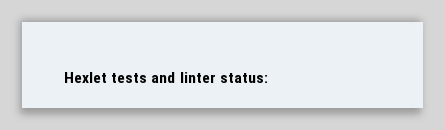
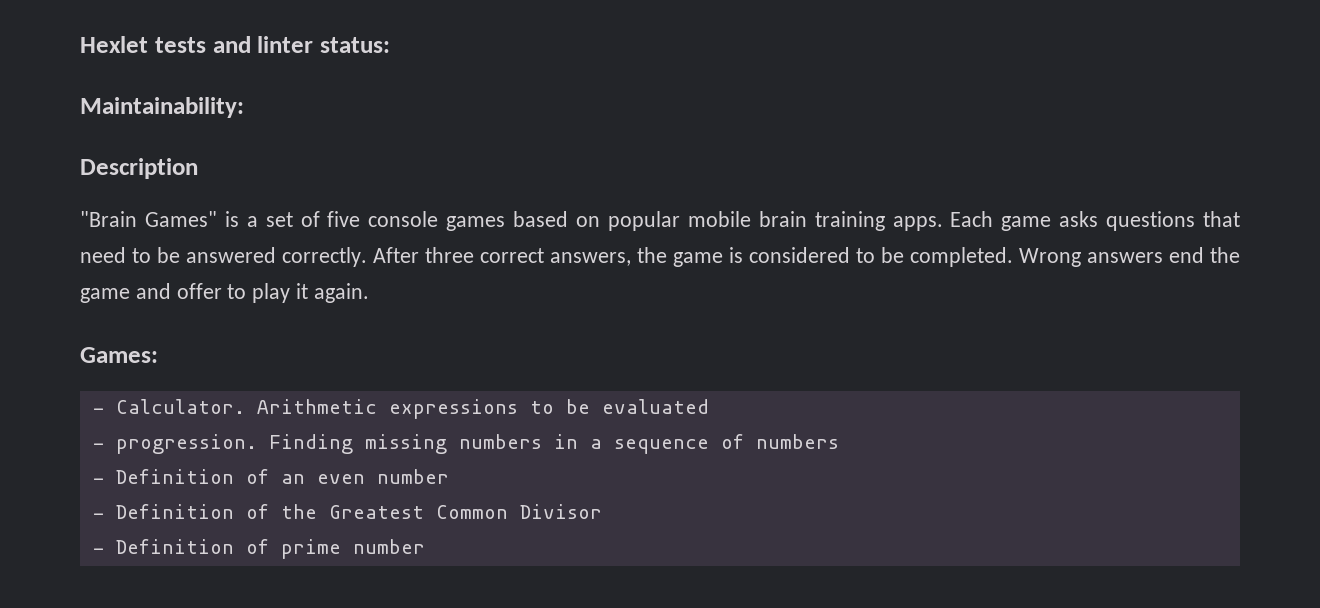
(268, 78) none -> [80,97,244,118] [80,158,198,179] [80,211,1240,231] [80,247,1240,267] [80,283,369,303] [80,347,158,363] [92,399,709,419] [92,434,839,454] [92,469,449,484] [92,504,602,519] [92,539,425,559] // Maintainability: // Description // "Brain Games" is a set of five console games based on popular mobile brain training apps. Each game asks questions that need to be answered correctly. After three correct answers, the game is considered to be completed. Wrong answers end the game and offer to play it again. // Games: // - Calculator. Arithmetic expressions to be evaluated // - progression. Finding missing numbers in a sequence of numbers // - Definition of an even number // - Definition of the Greatest Common Divisor // - Definition of prime number

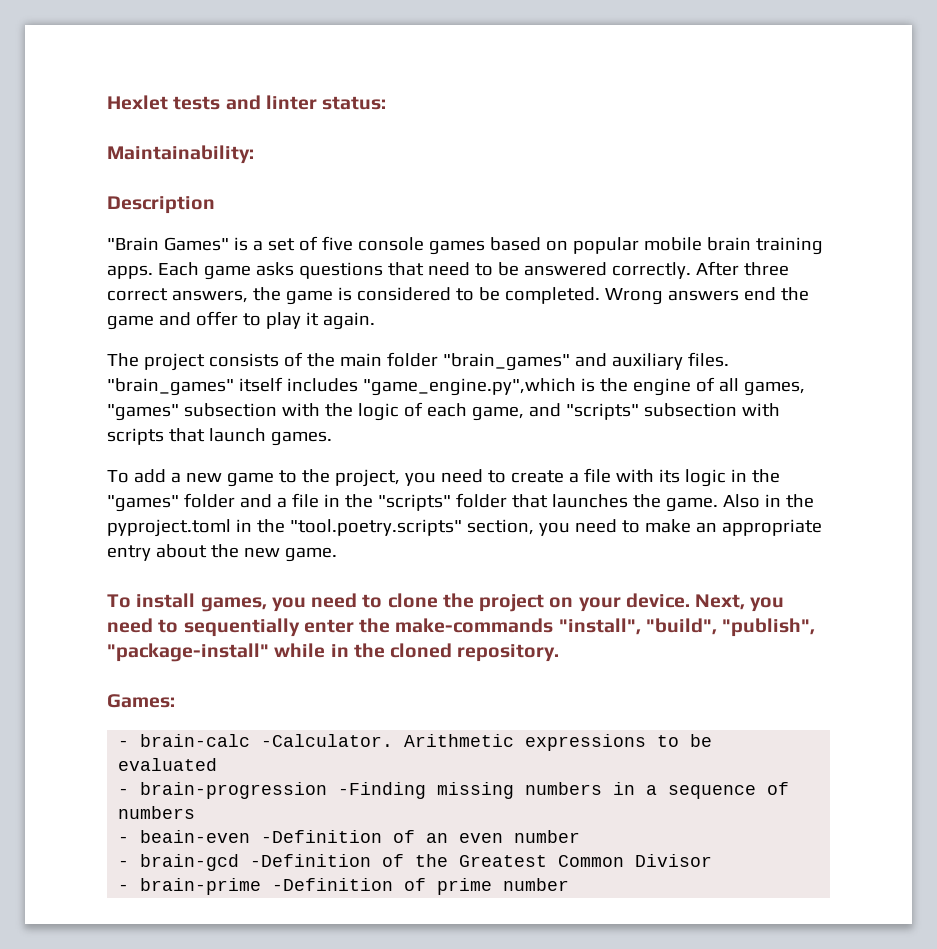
(369, 293) none -> [107,352,729,371] [107,377,805,396] [107,402,780,421] [107,428,332,446] [107,468,780,487] [107,493,814,512] [107,519,822,537] [107,544,337,562] [107,593,785,612] [107,618,816,637] [107,643,560,662] // The project consists of the main folder "brain_games" and auxiliary files. "brain_games" itself includes "game_engine.py",which is the engine of all games, "games" subsection with the logic of each game, and "scripts" subsection with scripts that launch games. // To add a new game to the project, you need to create a file with its logic in the "games" folder and a file in the "scripts" folder that launches the game. Also in the pyproject.toml in the "tool.poetry.scripts" section, you need to make an appropriate entry about the new game. // To install games, you need to clone the project on your device. Next, you need to sequentially enter the make-commands "install", "build", "publish", "package-install" while in the cloned repository.
[115,399,245,414] Calculator. -> [140,734,394,747] brain-calc -Calculator.
[115,434,353,454] progression. Finding -> [140,782,427,799] brain-progression -Finding
[115,469,234,484] Definition -> [140,830,383,843] beain-even -Definition
[115,504,234,519] Definition -> [140,854,372,871] brain-gcd -Definition
[115,539,234,554] Definition -> [140,878,394,895] brain-prime -Definition

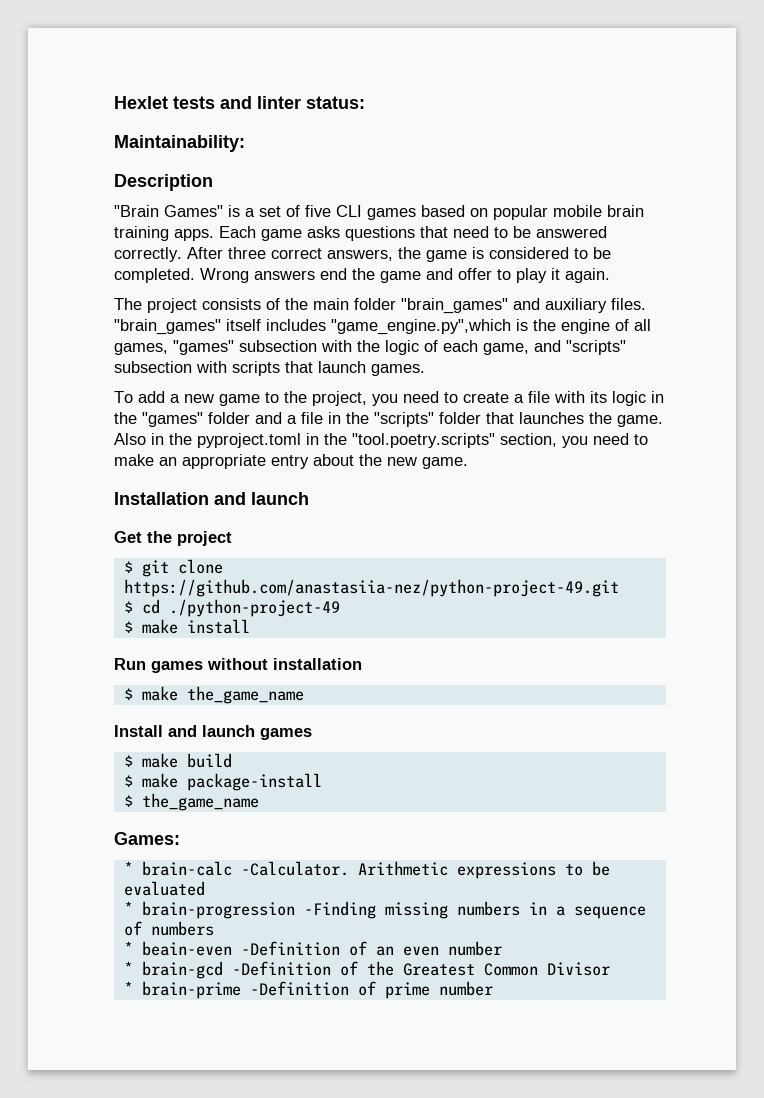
[357,237,424,251] console -> [336,205,362,217] CLI
[107,593,785,612] [107,618,816,637] [107,643,560,662] To install games, you need to clone the project on your device. Next, you need to sequentially enter the make-commands "install", "build", "publish", "package-install" while in the cloned repository. -> [114,492,309,505] [114,531,232,546] [123,559,223,577] [123,579,619,597] [123,599,340,617] [123,619,250,634] [114,658,362,673] [123,686,304,704] [114,725,312,740] [123,753,232,768] [123,773,322,791] [123,793,259,811] Installation and launch // Get the project // $ git clone https://github.com/anastasiia-nez/python-project-49.git // $ cd ./python-project-49 // $ make install // Run games without installation // $ make the_game_name // Install and launch games // $ make build // $ make package-install // $ the_game_name
[118,740,130,747] - -> [123,861,133,875] *
[118,788,130,795] - -> [123,901,133,915] *
[118,836,130,843] - -> [123,941,133,955] *
[118,860,130,867] - -> [123,961,133,975] *
[118,884,130,891] - -> [123,981,133,995] *

